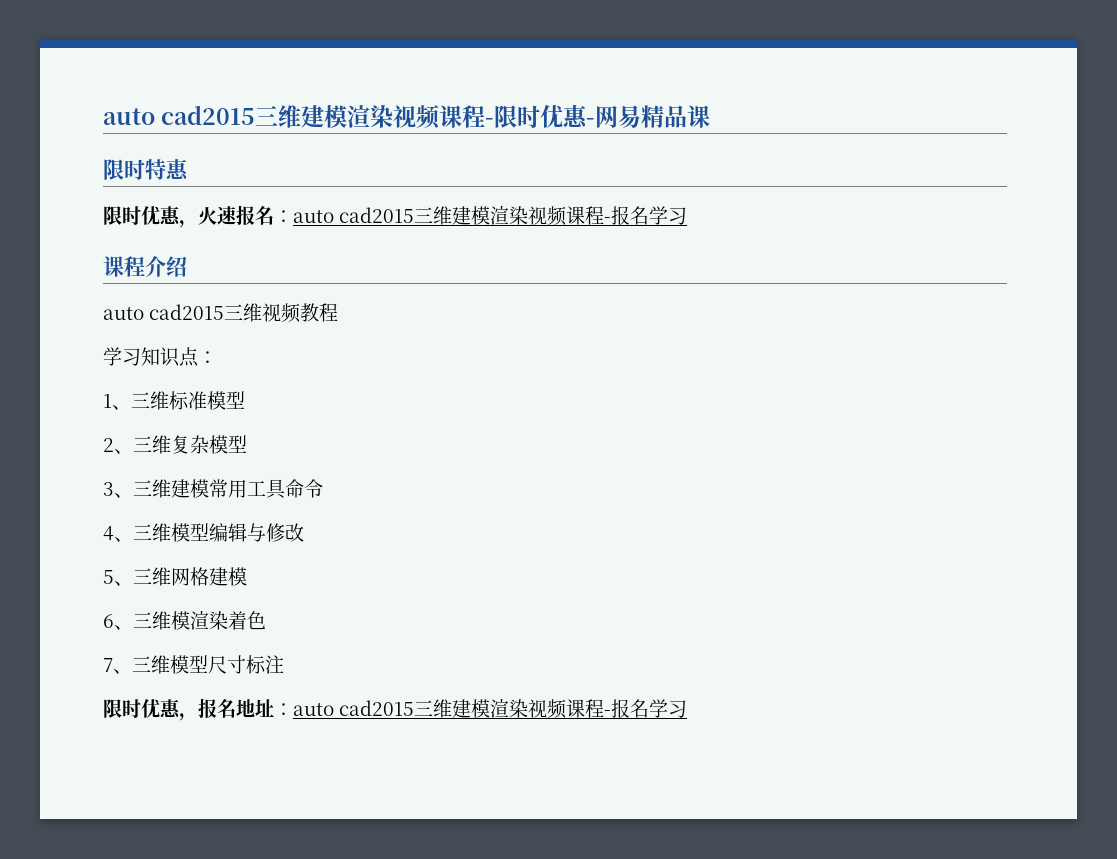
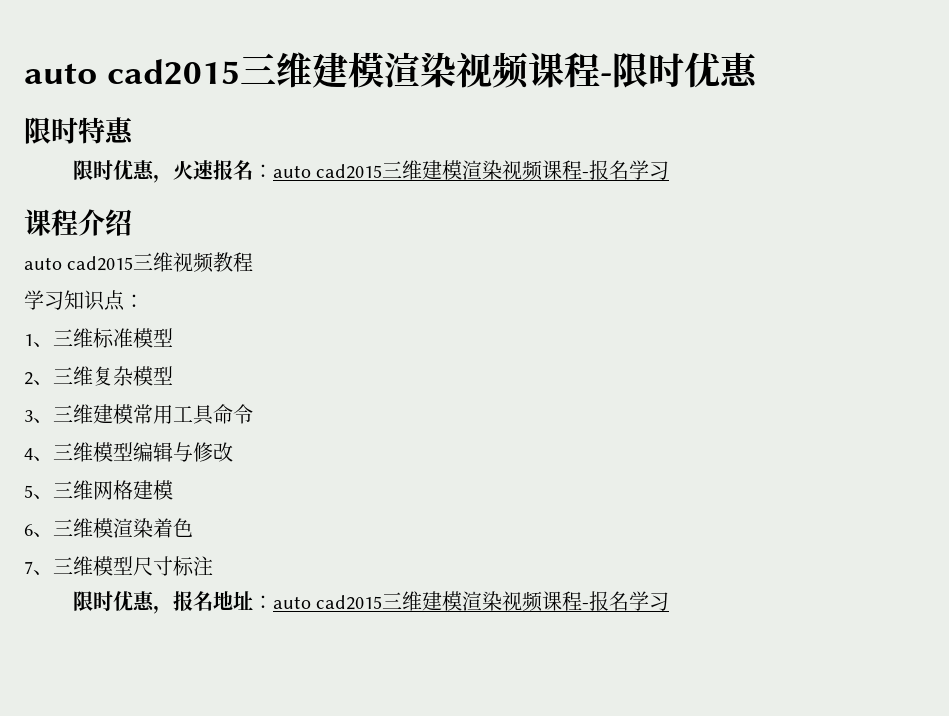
[586,105,711,128] -网易精品课 -> (760, 70) none

